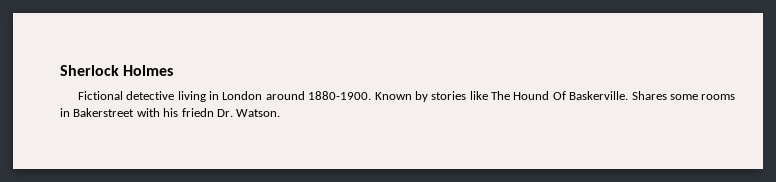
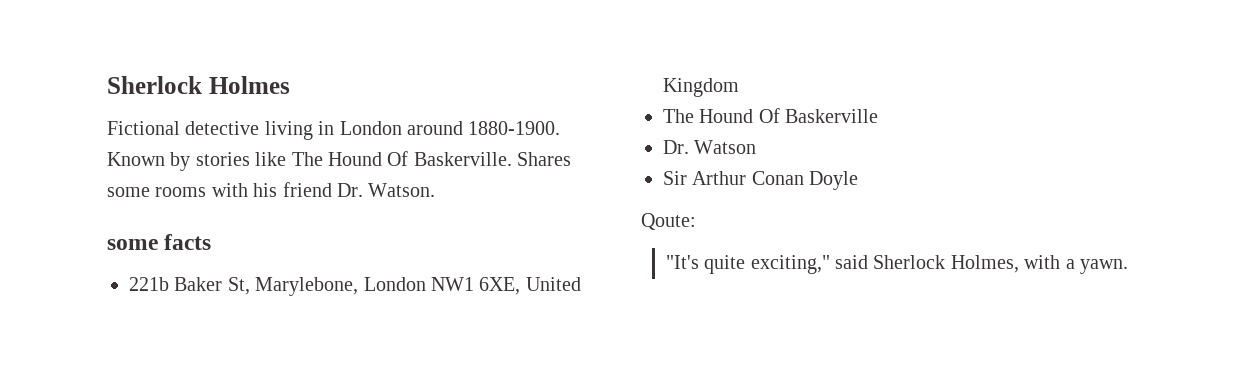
[60,108,135,117] in Bakerstreet -> (207, 192) none
[181,108,214,117] friedn -> [282,182,332,197] friend
(281, 113) none -> [107,234,212,250] [129,277,581,296] [663,78,739,97] [663,108,879,123] [663,140,757,154] [663,171,859,190] [641,213,696,230] [665,255,1129,274] // some facts // 221b Baker St, Marylebone, London NW1 6XE, United Kingdom // The Hound Of Baskerville // Dr. Watson // Sir Arthur Conan Doyle // Qoute: // "It's quite exciting," said Sherlock Holmes, with a yawn.

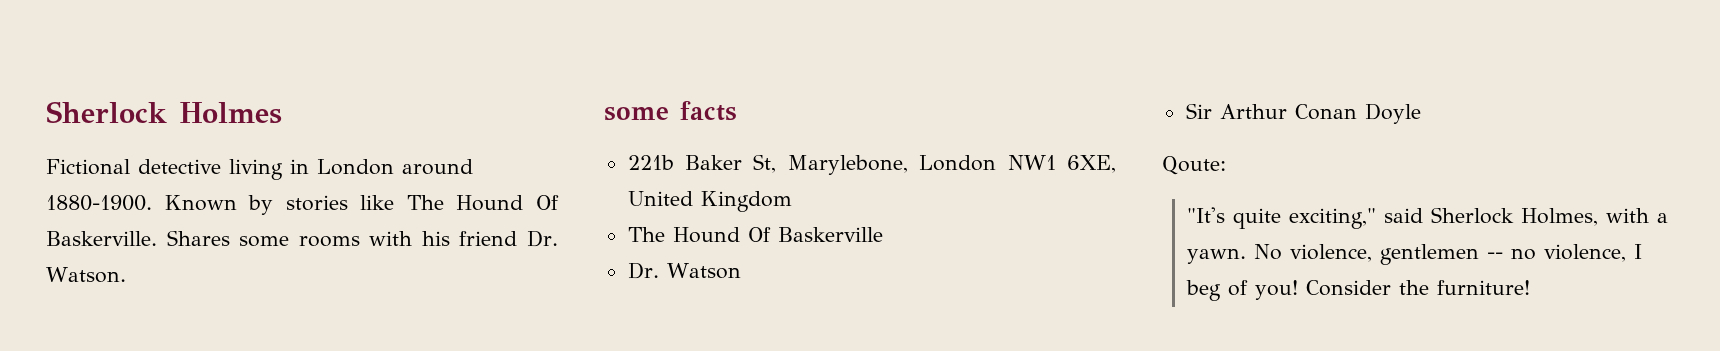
(1129, 266) none -> [1254,244,1643,265] [1186,280,1531,301] No violence, gentlemen -- no violence, I beg of you! Consider the furniture!

